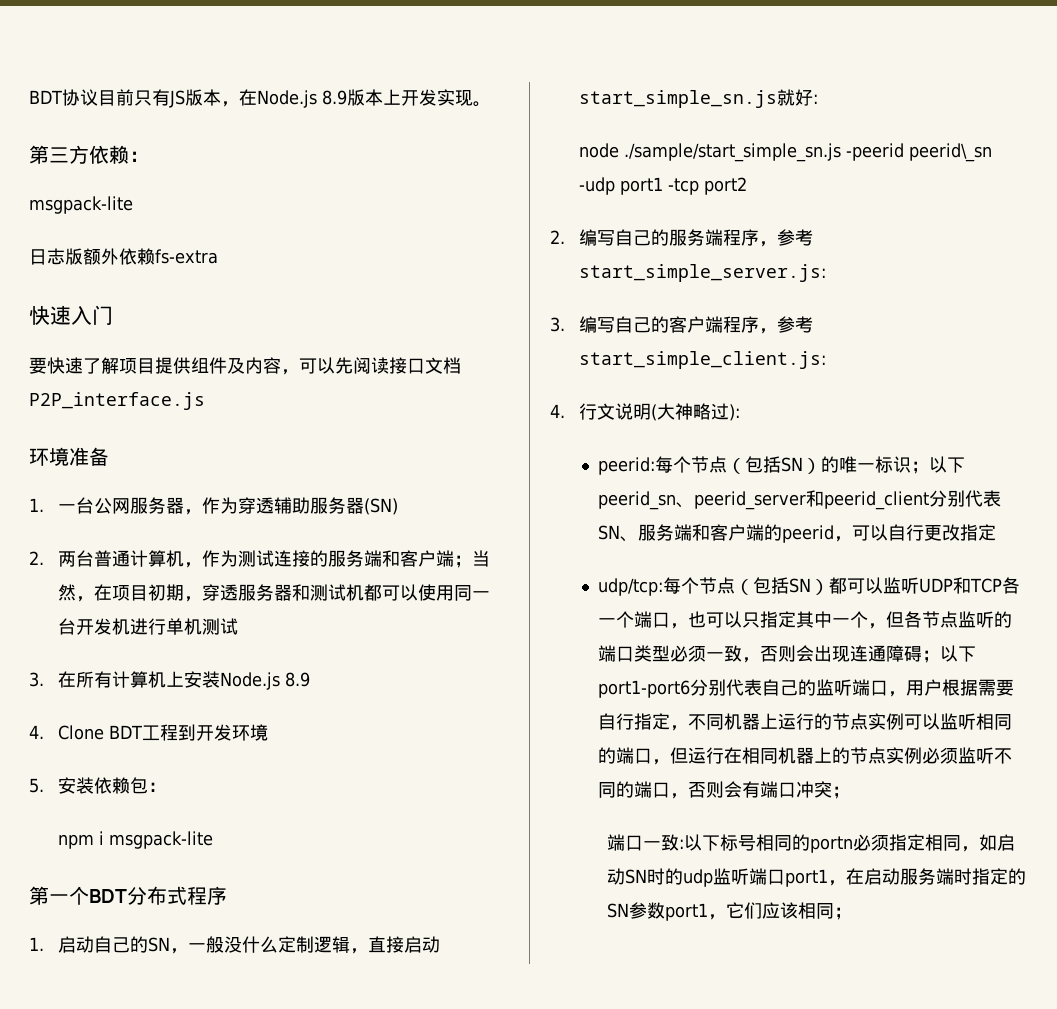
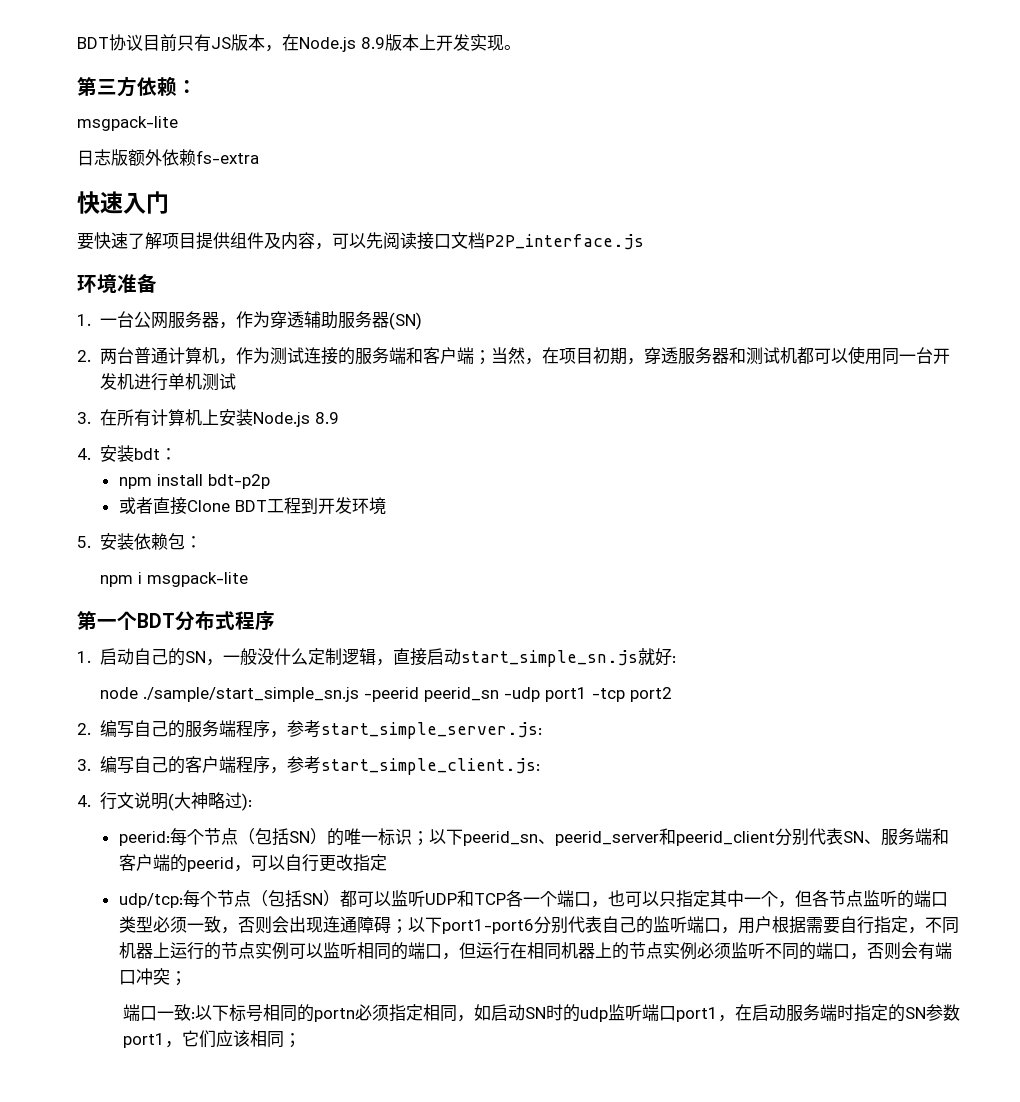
(44, 732) none -> [99,445,177,462] [118,474,270,489] [118,497,187,515] 安装bdt： // npm install bdt-p2p // 或者直接
[908,143,992,162] peerid\_sn -> [423,687,499,702] peerid_sn

